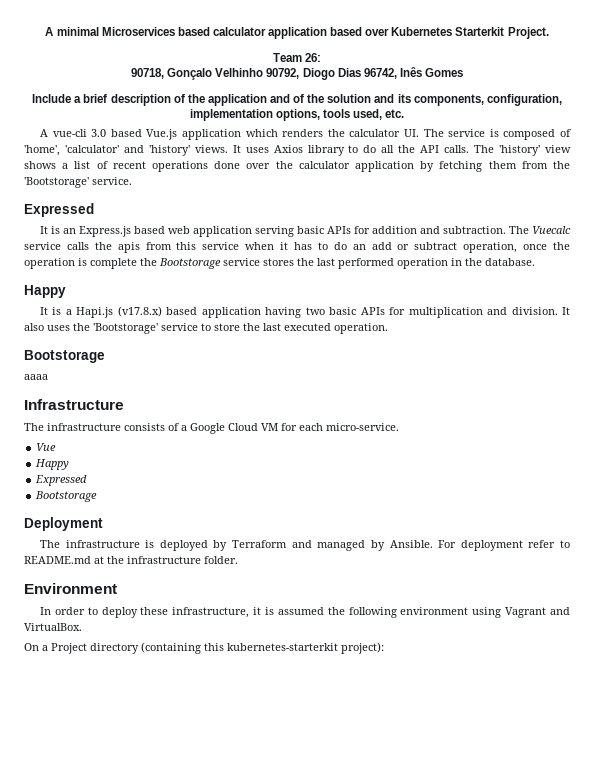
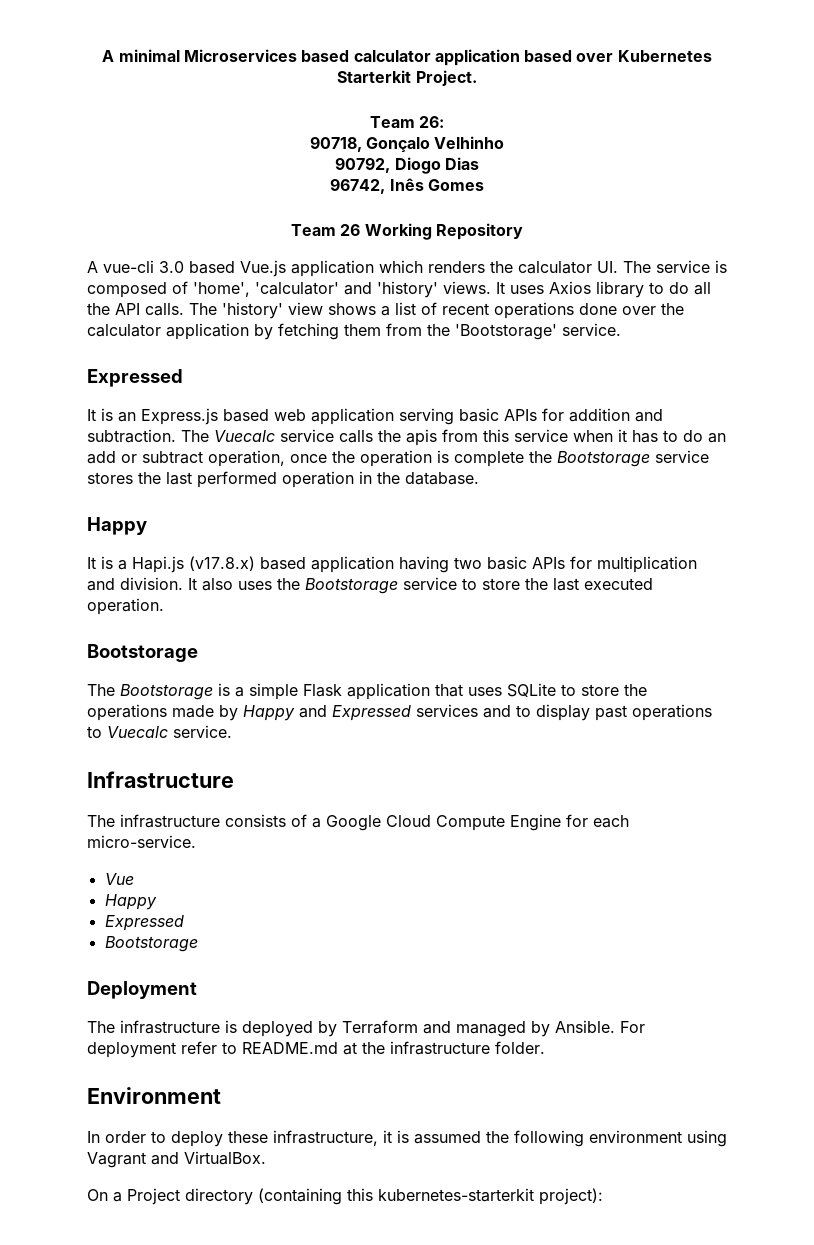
(264, 72) none -> (505, 142) //
(361, 72) none -> (479, 163) //
[32,94,562,106] [189,109,405,121] Include a brief description of the application and of the solution and its components, configuration, implementation options, tools used, etc. -> [291,223,523,240] Team 26 Working Repository
[93,323,158,334] 'Bootstorage' -> [305,578,398,594] Bootstorage
[24,374,48,380] aaaa -> [87,683,647,700] [87,704,712,721] [87,725,232,738] The Bootstorage is a simple Flask application that uses SQLite to store the operations made by Happy and Expressed services and to display past operations to Vuecalc service.
[261,423,278,431] VM -> [436,814,561,831] Compute Engine

